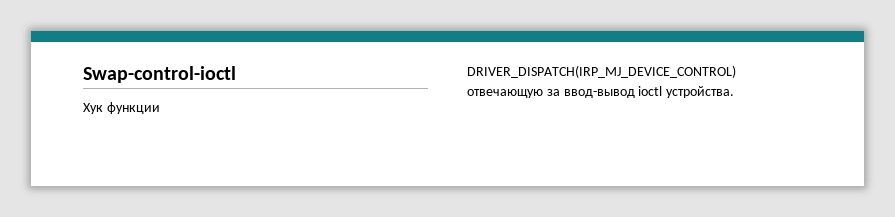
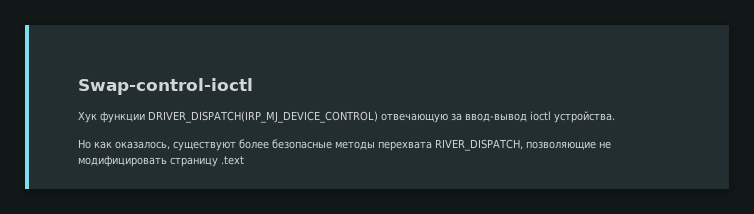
(735, 92) none -> [78,139,611,151] [78,155,244,167] // Но как оказалось, существуют более безопасные методы перехвата RIVER_DISPATCH, позволяющие не модифицировать страницу .text

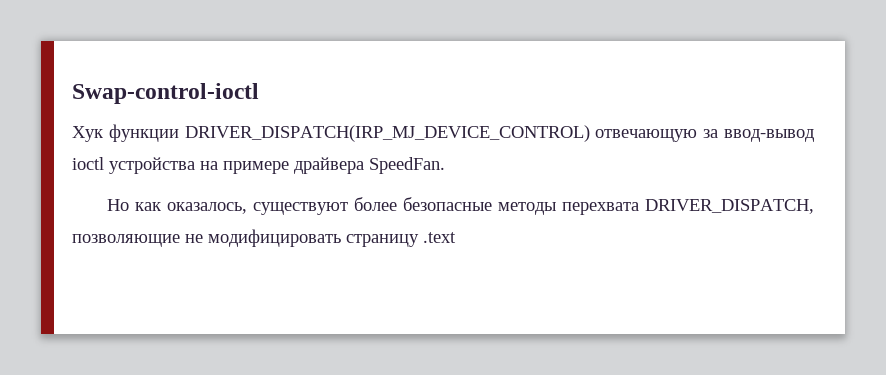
[554,111,615,123] устройства. -> [109,157,445,174] устройства на примере драйвера SpeedFan.
[435,139,523,151] RIVER_DISPATCH, -> [645,199,815,214] DRIVER_DISPATCH,

